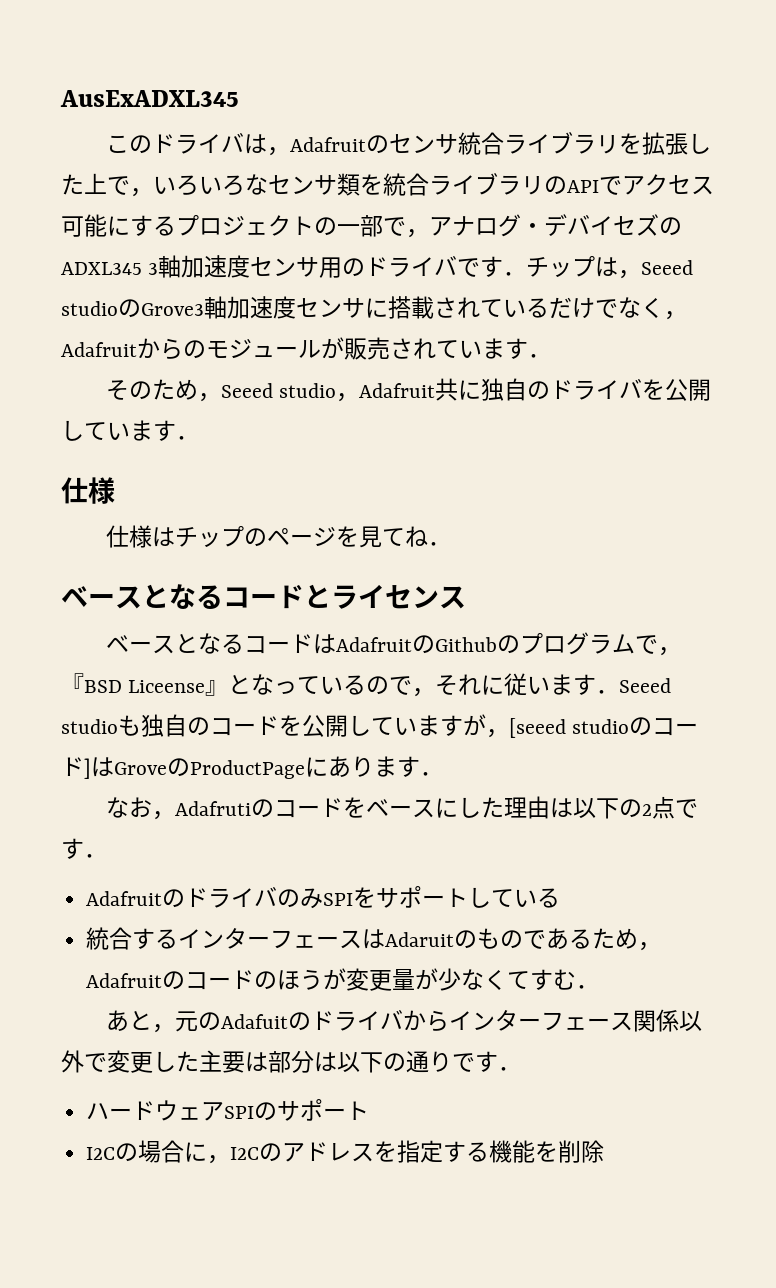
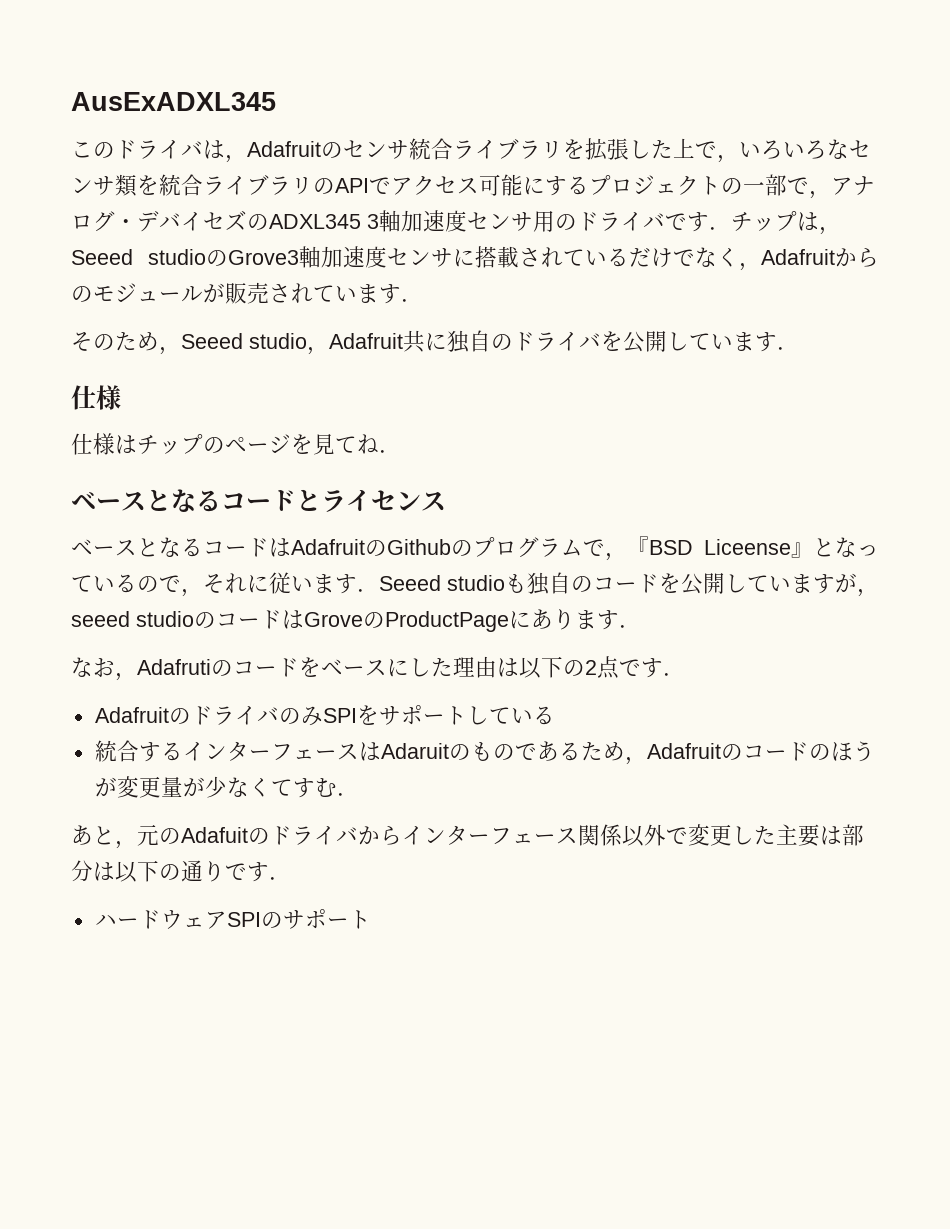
[509,718,566,738] [seeed -> [71,611,130,627] seeed
[84,758,91,779] ] -> (282, 619) none
[86,1140,605,1164] // I2Cの場合に，I2Cのアドレスを指定する機能を削除 -> (371, 919) none

